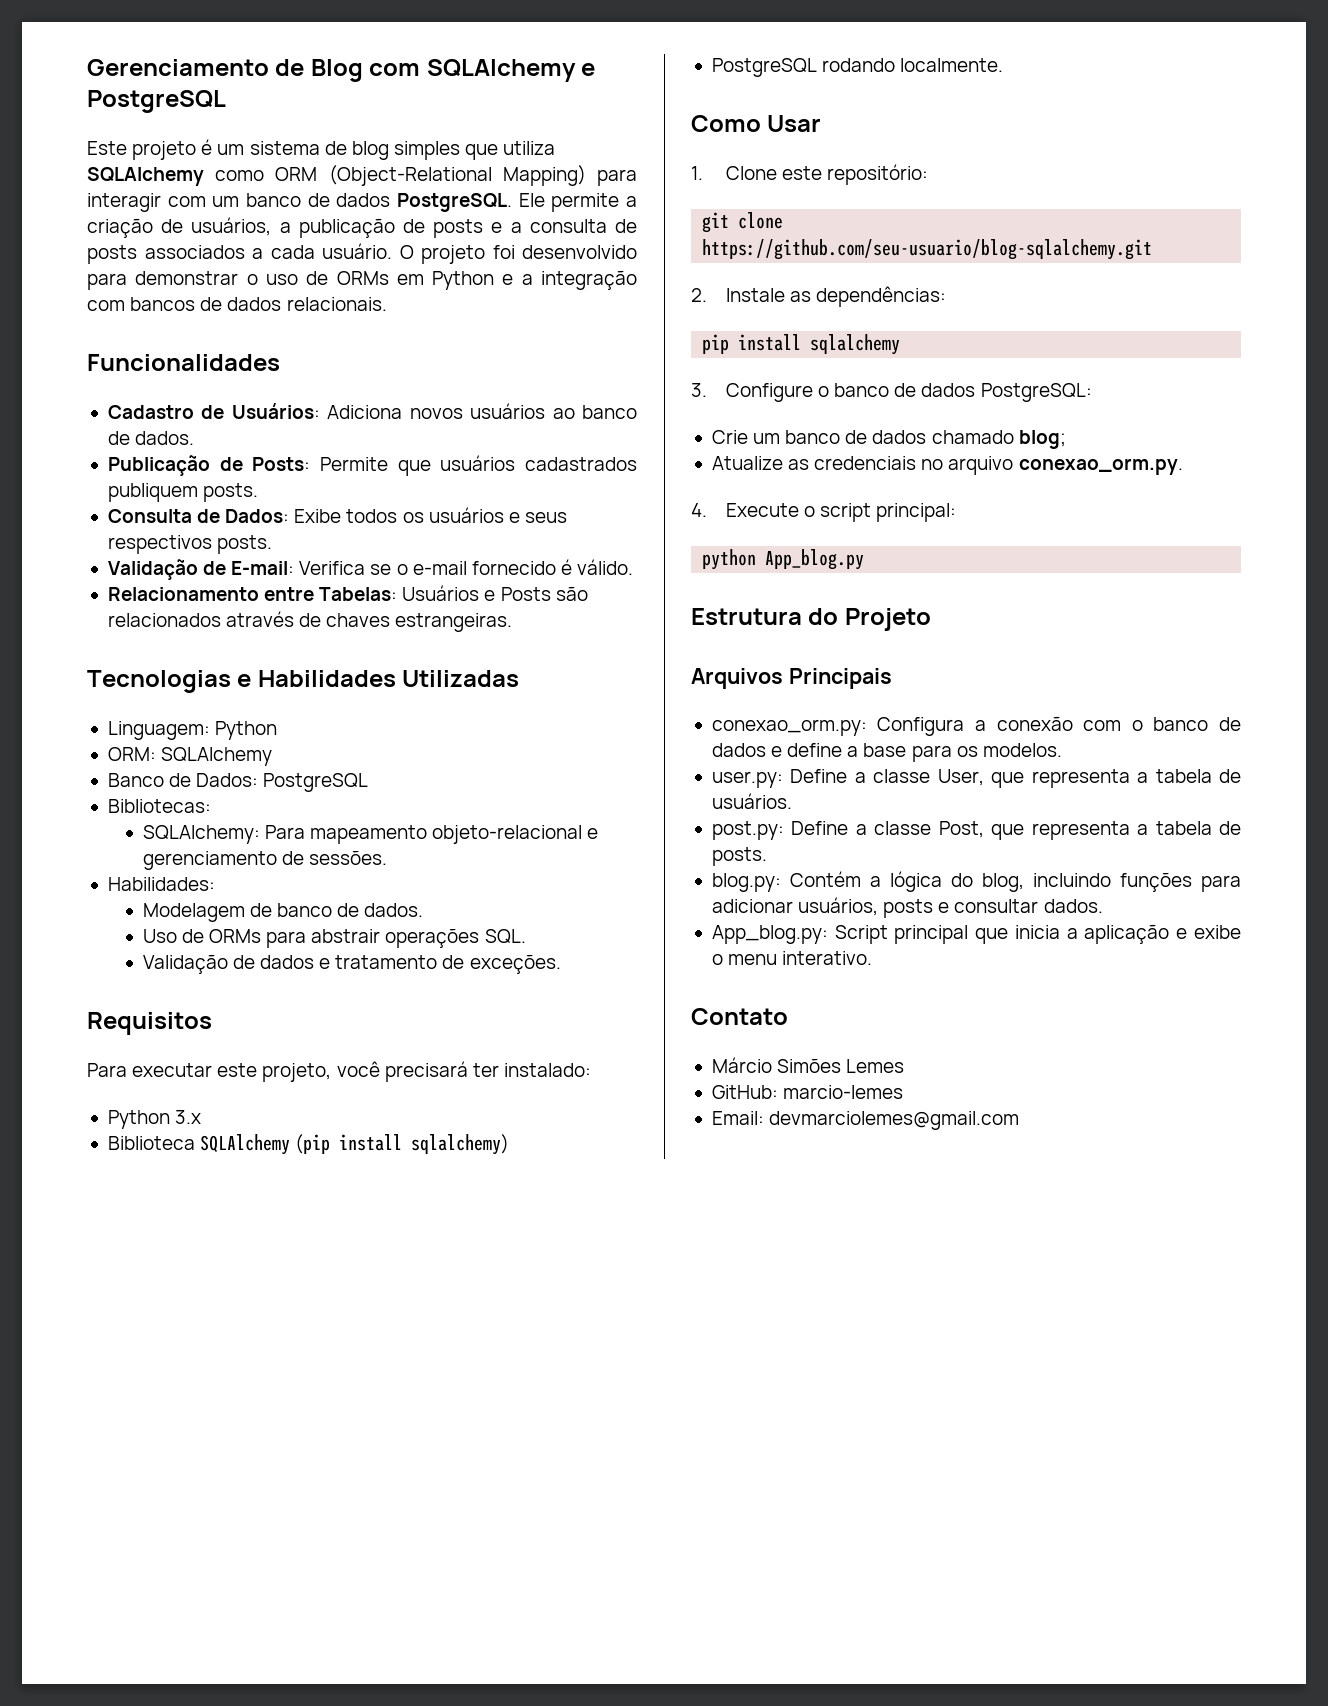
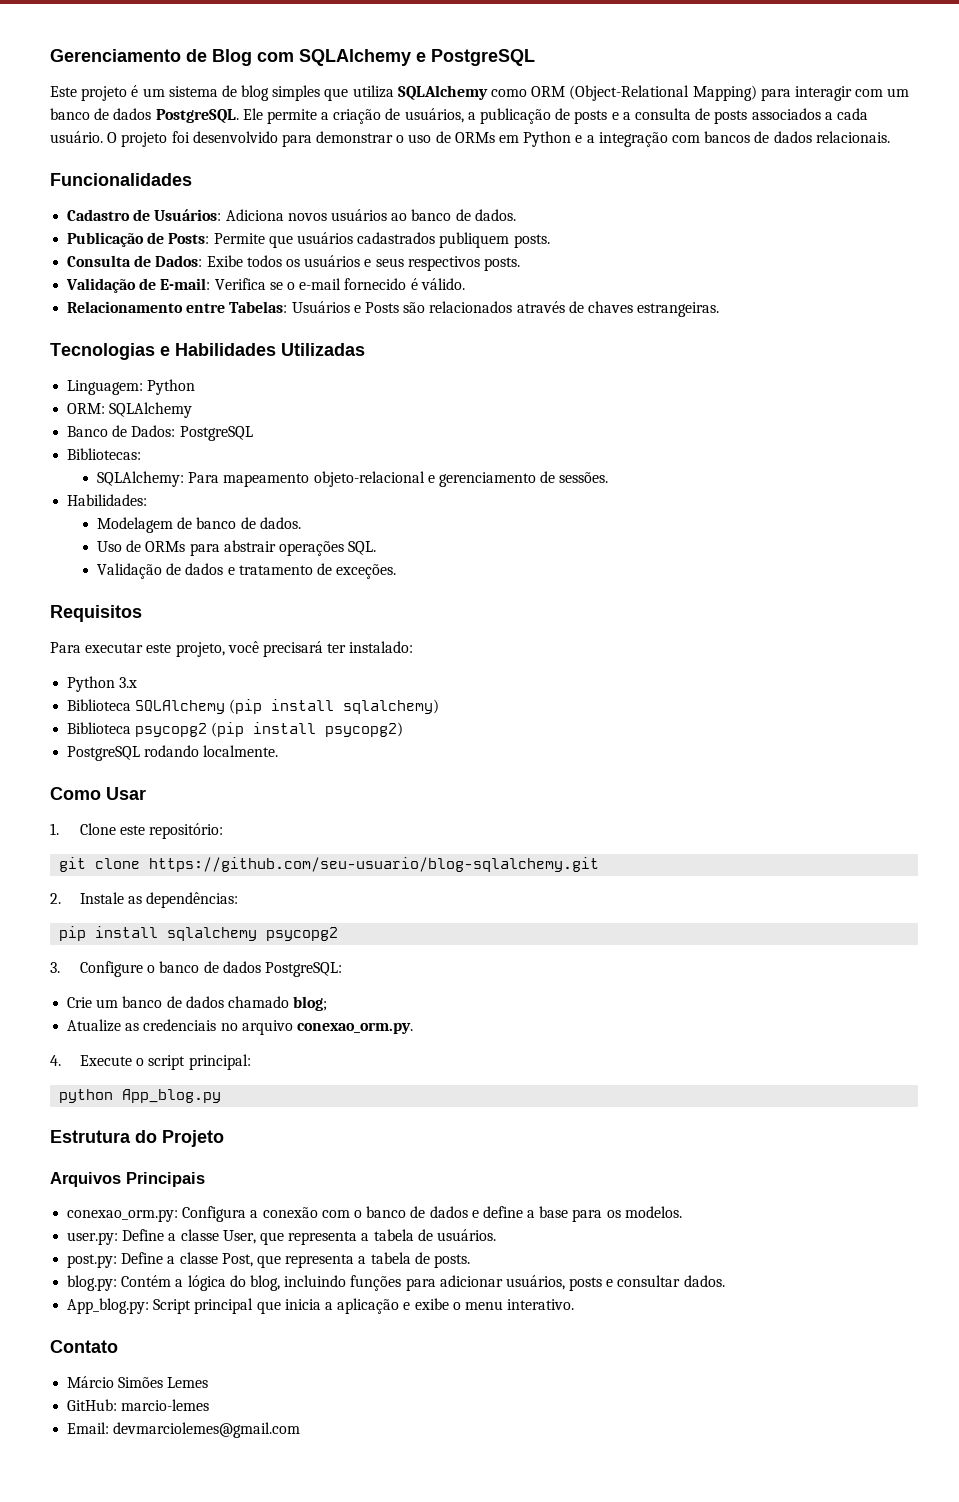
(510, 1144) none -> [67,722,404,737] // Biblioteca psycopg2 (pip install psycopg2)
(901, 344) none -> [266,927,339,941] psycopg2

